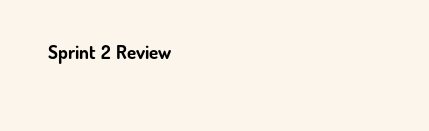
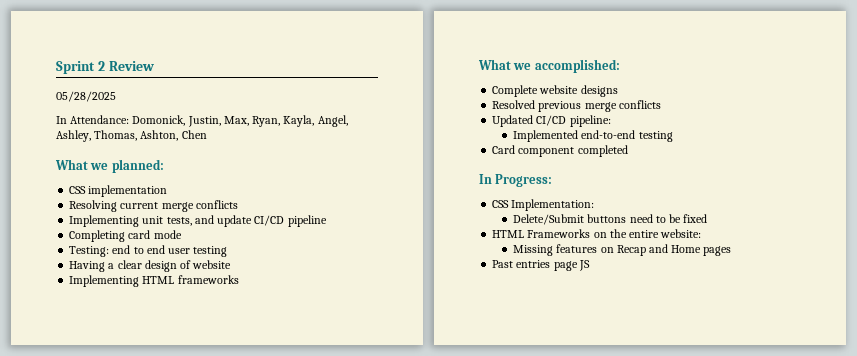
(173, 52) none -> [56,91,116,102] [56,115,348,127] [56,130,207,142] [55,159,164,173] [69,185,168,197] [69,200,238,212] [69,215,327,227] [69,230,182,242] [69,245,228,257] [69,260,232,272] [69,275,239,287] [478,59,620,73] [492,85,618,97] [492,100,661,112] [492,115,611,127] [513,130,673,142] [492,145,628,157] [479,174,553,187] [492,199,595,211] [513,214,708,225] [492,229,702,238] [513,244,732,256] [492,260,590,271] // 05/28/2025 // In Attendance: Domonick, Justin, Max, Ryan, Kayla, Angel, Ashley, Thomas, Ashton, Chen // What we planned: // CSS implementation // Resolving current merge conflicts // Implementing unit tests, and update CI/CD pipeline // Completing card mode // Testing: end to end user testing // Having a clear design of website // Implementing HTML frameworks // What we accomplished: // Complete website designs // Resolved previous merge conflicts // Updated CI/CD pipeline: // Implemented end-to-end testing // Card component completed // In Progress: // CSS Implementation: // Delete/Submit buttons need to be fixed // HTML Frameworks on the entire website: // Missing features on Recap and Home pages // Past entries page JS

